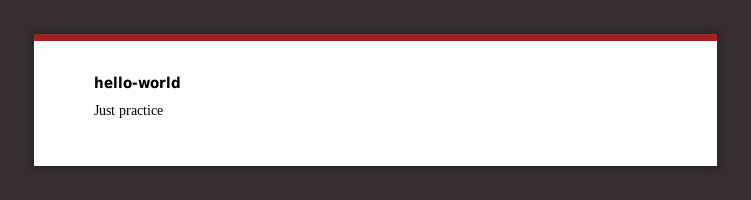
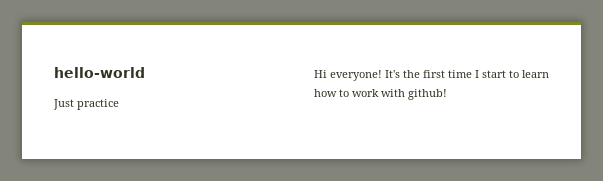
(163, 111) none -> [314,70,549,81] [314,89,447,100] // Hi everyone! It's the first time I start to learn how to work with github!

